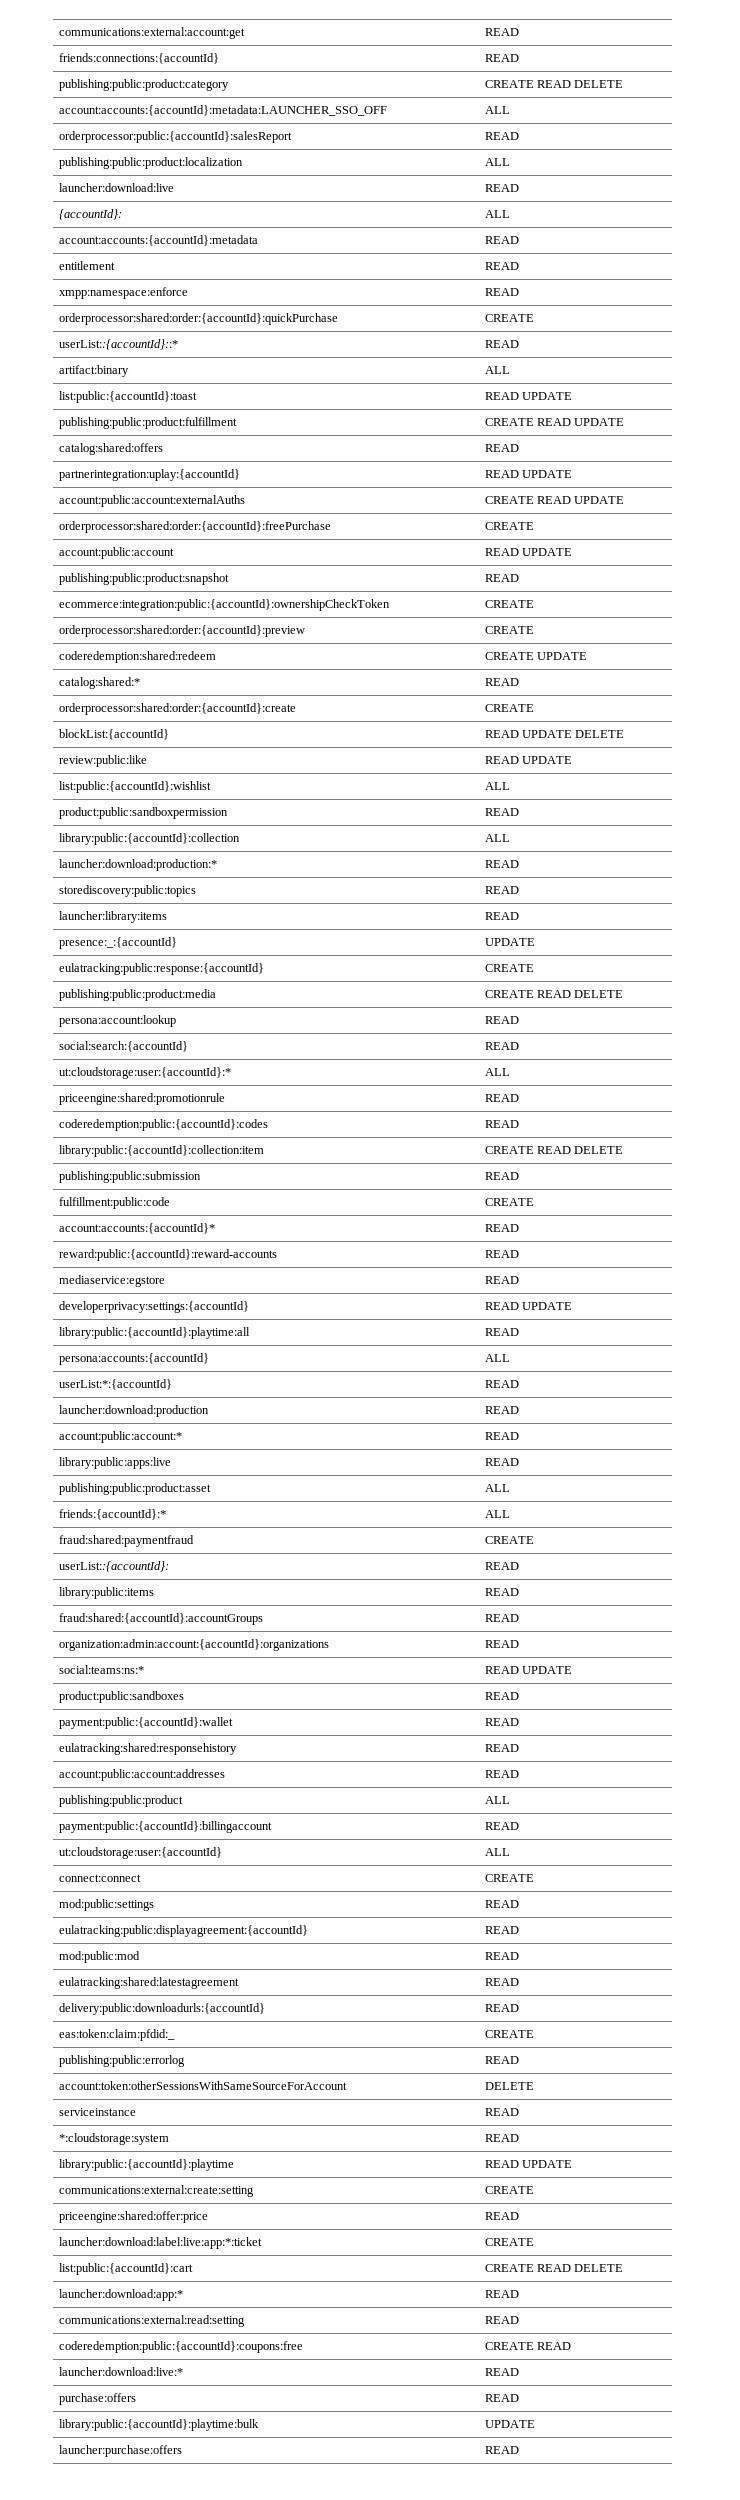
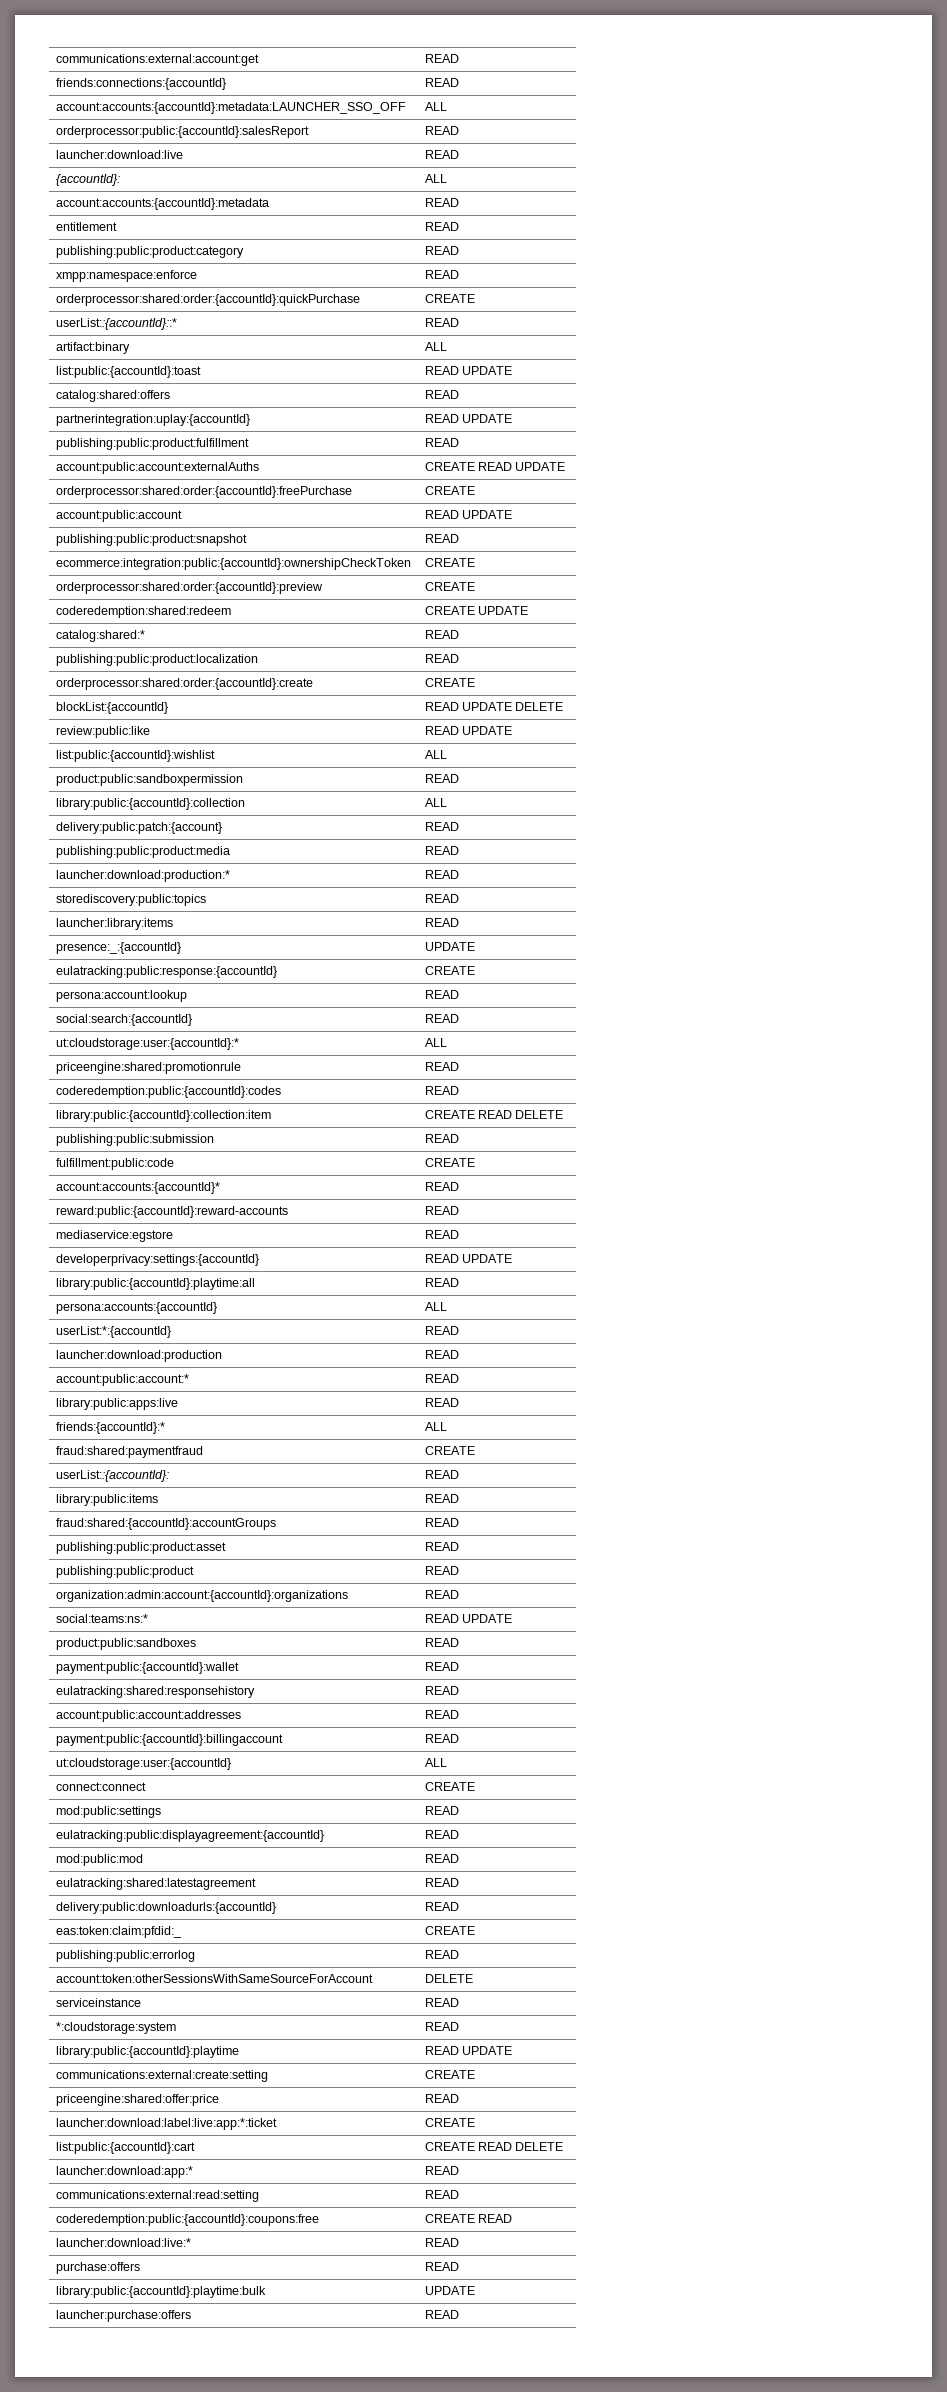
[58,79,229,91] [484,80,624,88] // publishing:public:product:category | CREATE READ DELETE -> (459, 82) none
[58,157,243,169] [484,158,510,166] // publishing:public:product:localization | ALL -> (459, 130) none
(519, 266) none -> [55,246,244,258] [424,246,459,255] // publishing:public:product:category | READ
[58,417,237,429] [484,418,625,426] // publishing:public:product:fulfillment | CREATE READ UPDATE -> (512, 370) none
(573, 474) none -> [55,438,249,450] [424,438,459,447] // publishing:public:product:fulfillment | READ
(519, 682) none -> [55,654,258,666] [424,654,459,663] // publishing:public:product:localization | READ
(510, 838) none -> [55,822,222,834] [424,822,459,831] [55,846,230,858] [424,846,459,855] // delivery:public:patch:{account} | READ // publishing:public:product:media | READ
[58,989,216,1001] [484,990,624,998] // publishing:public:product:media | CREATE READ DELETE -> (475, 970) none
[58,1483,211,1495] [484,1484,510,1492] // publishing:public:product:asset | ALL -> (459, 1402) none
(519, 1618) none -> [55,1542,226,1554] [424,1542,459,1551] [55,1566,194,1578] [424,1566,459,1575] // publishing:public:product:asset | READ // publishing:public:product | READ
[58,1795,183,1807] [484,1796,510,1804] // publishing:public:product | ALL -> (459, 1714) none

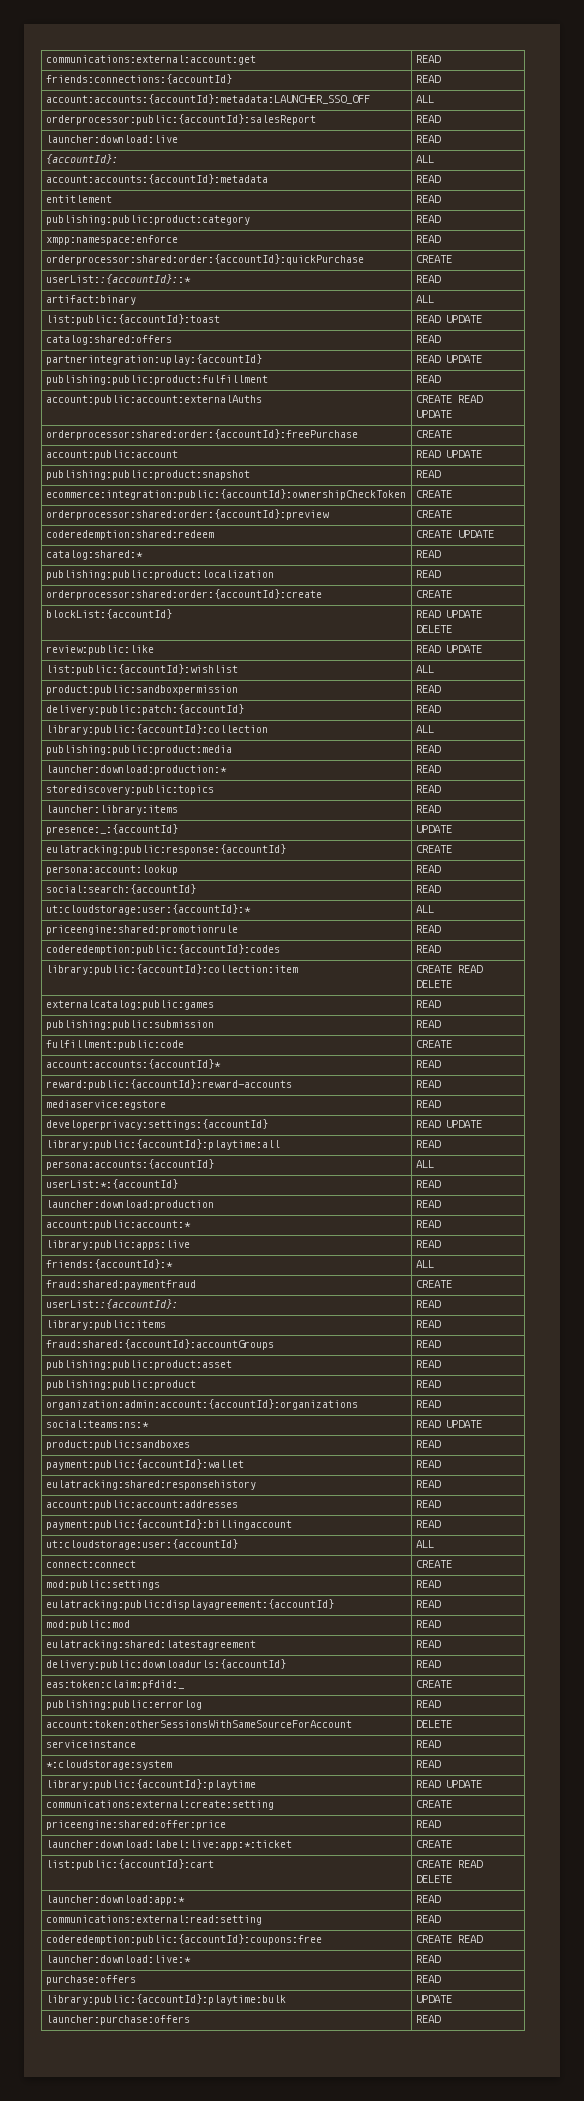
(459, 778) none -> [45,704,244,715] [415,705,441,713] // delivery:public:patch:{accountId} | READ
[55,822,222,834] [424,822,459,831] // delivery:public:patch:{account} | READ -> (434, 729) none
(564, 1114) none -> [45,1000,214,1010] [415,1000,441,1008] // externalcatalog:public:games | READ

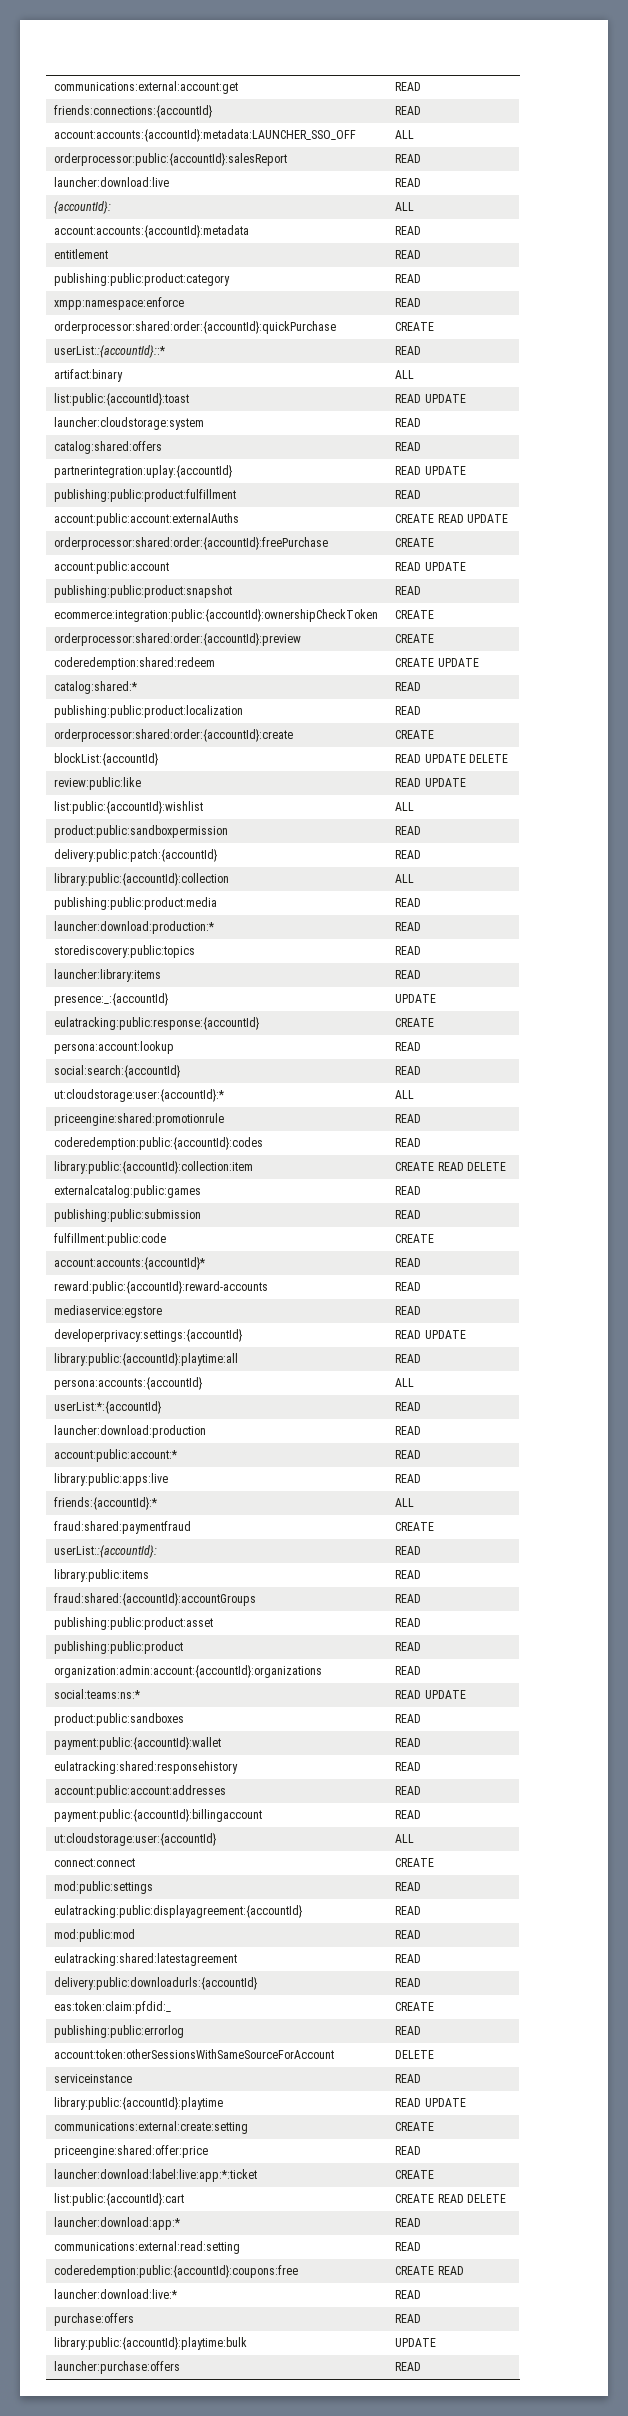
(482, 319) none -> [54,417,205,430] [395,418,422,427] // launcher:cloudstorage:system | READ
[45,1760,172,1770] [415,1760,441,1768] // *:cloudstorage:system | READ -> (422, 2078) none

